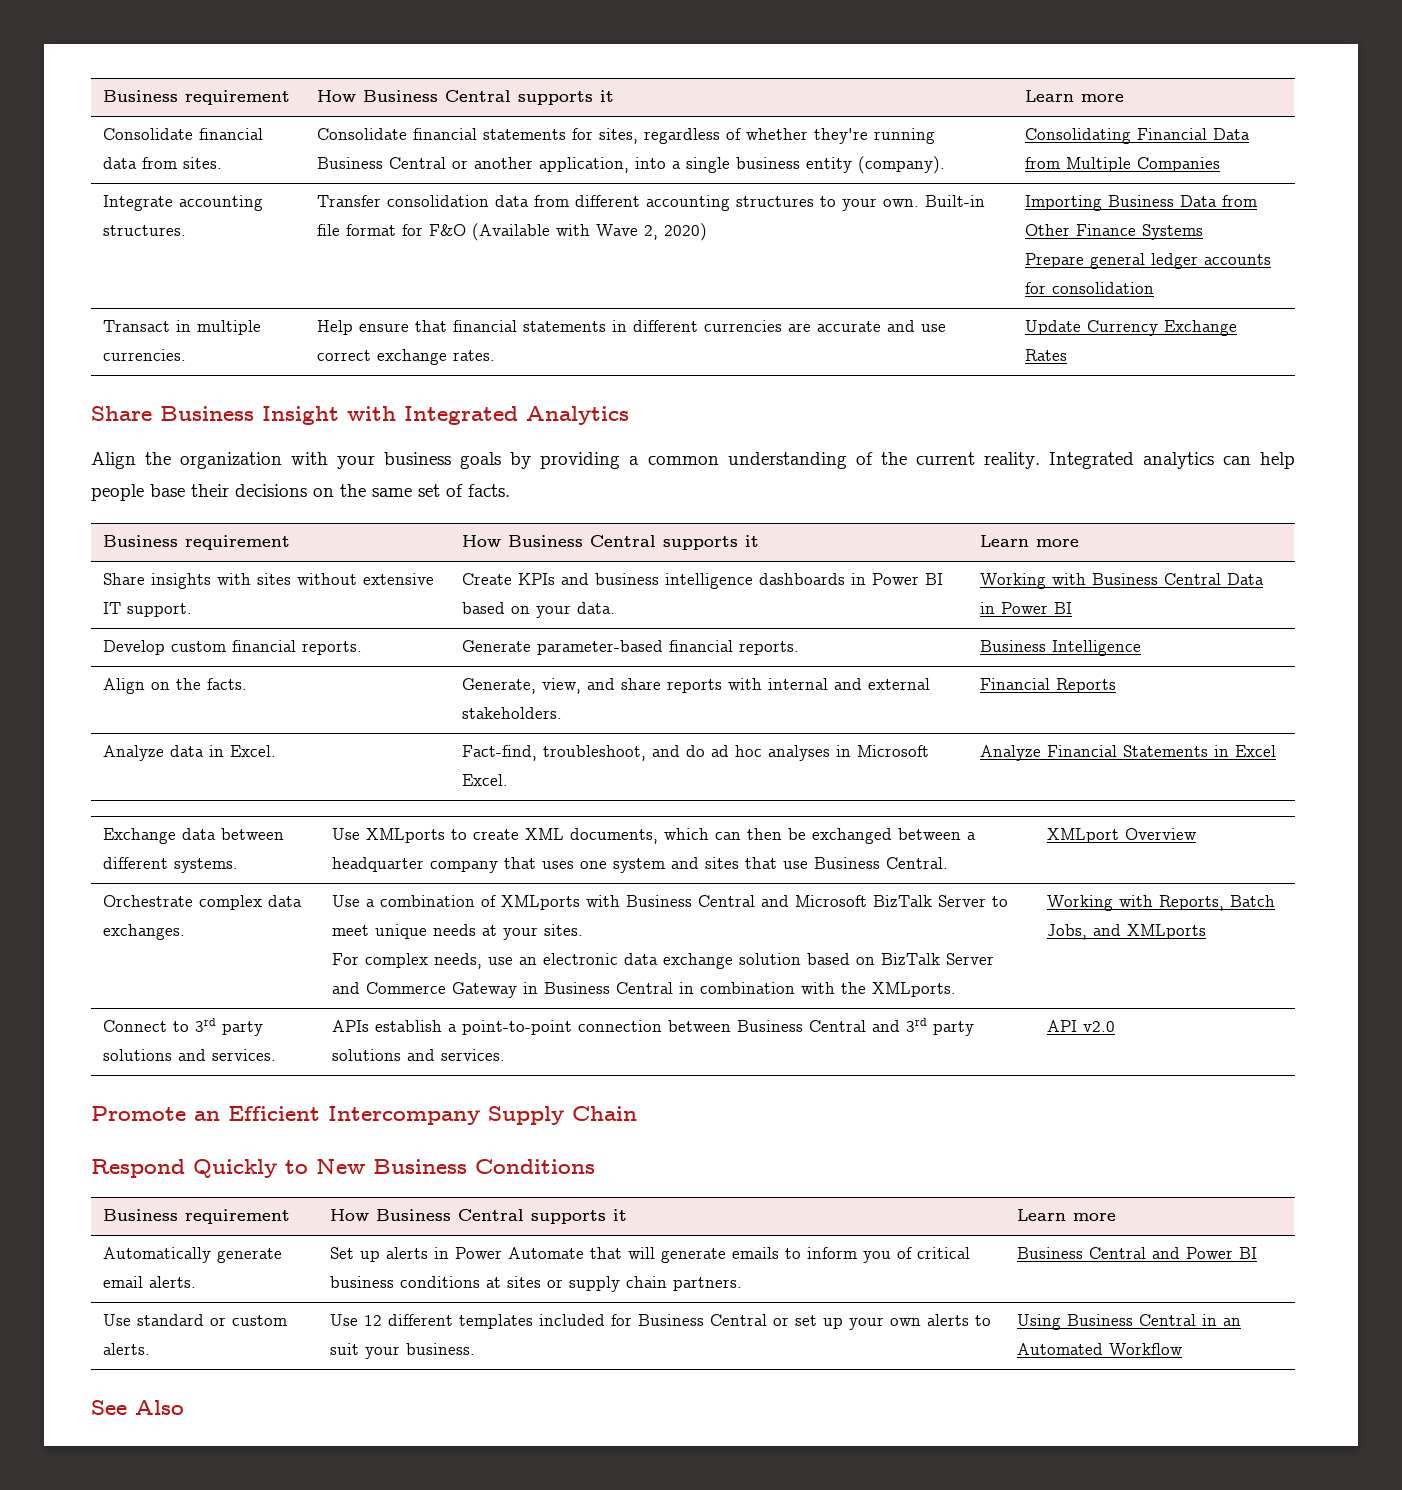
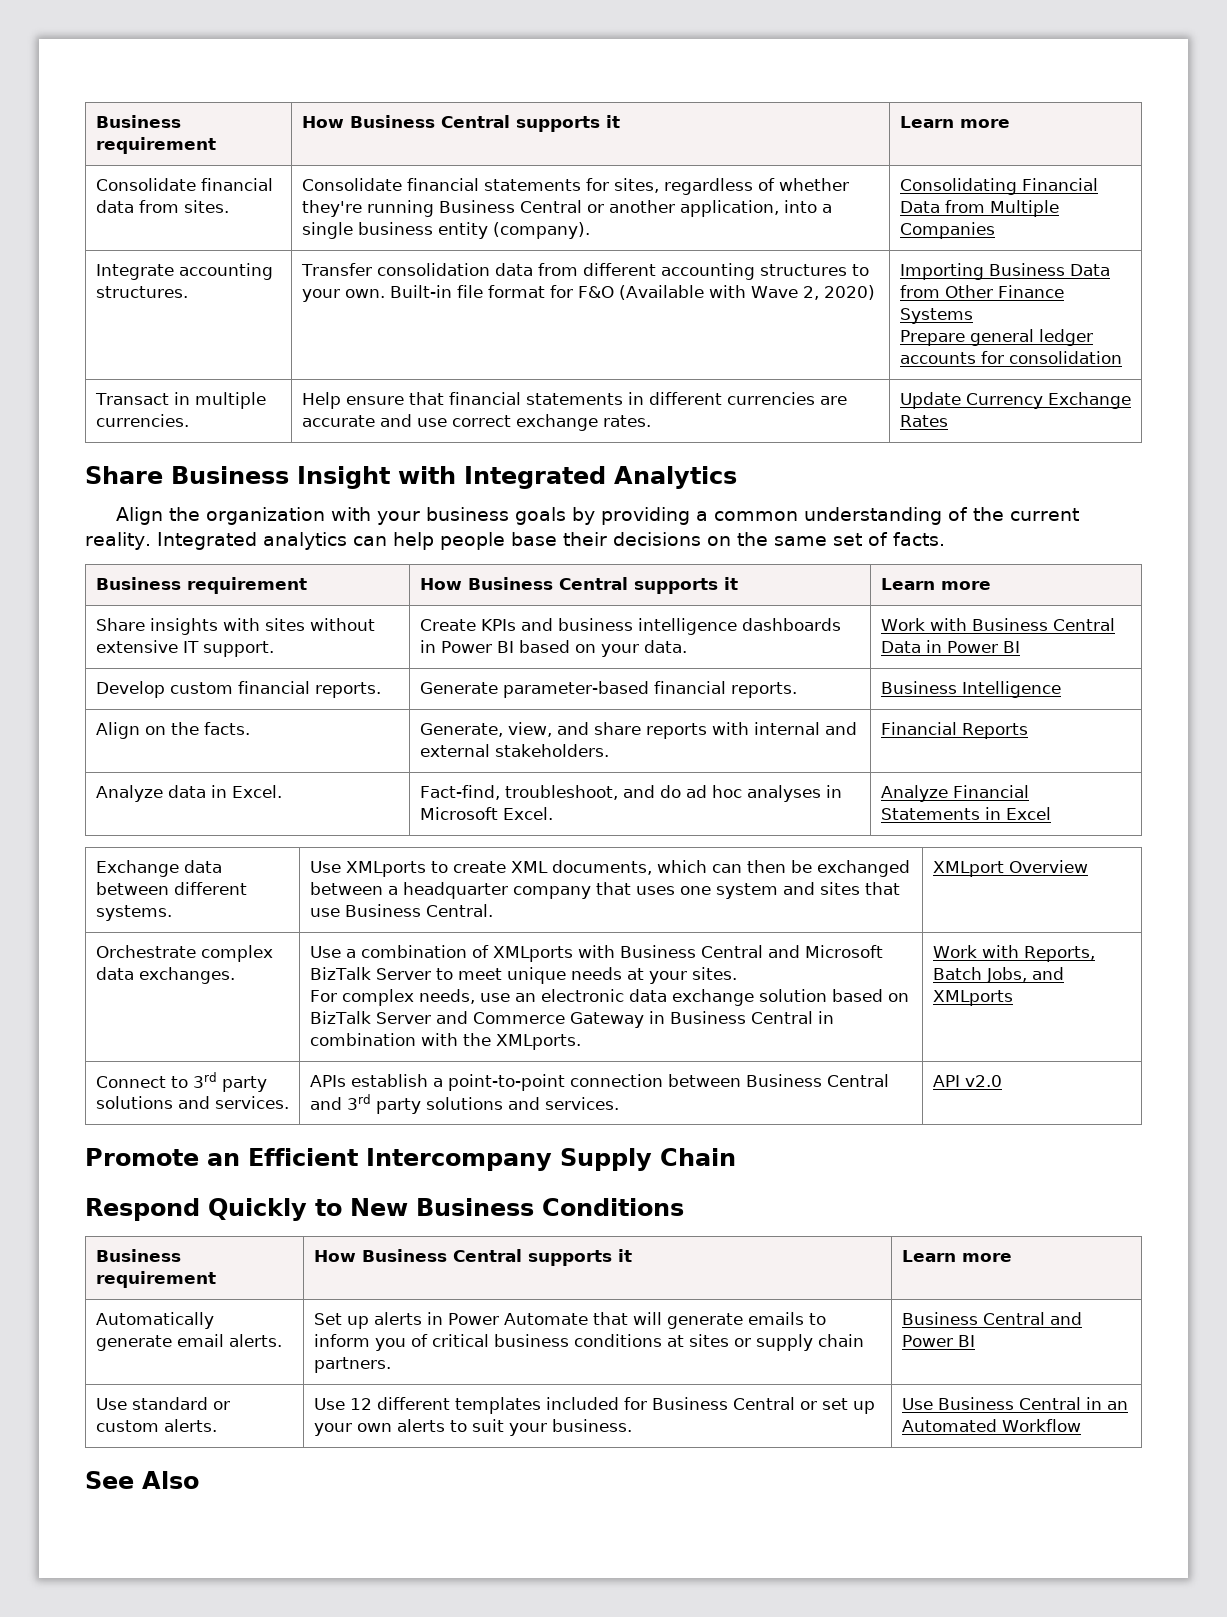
[979,573,1046,589] Working -> [880,618,925,631] Work
[1046,895,1113,911] Working -> [932,945,977,958] Work
[1016,1314,1061,1330] Using -> [901,1398,933,1410] Use

